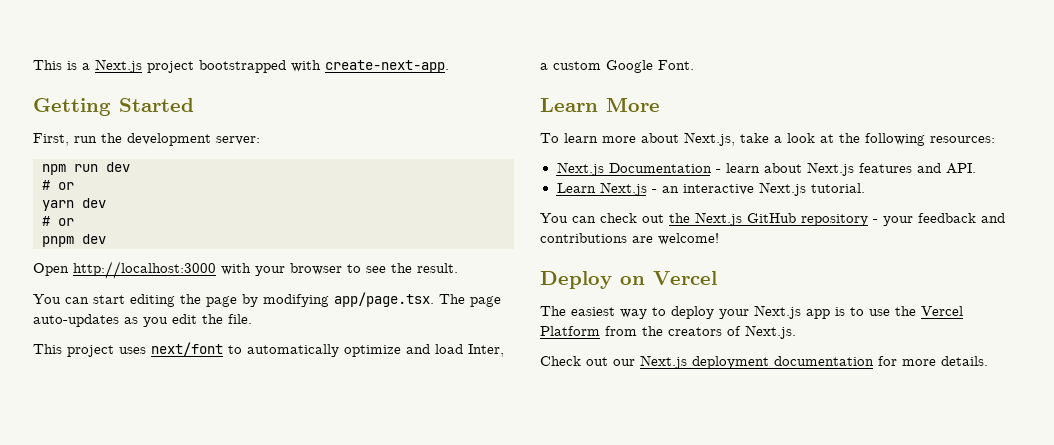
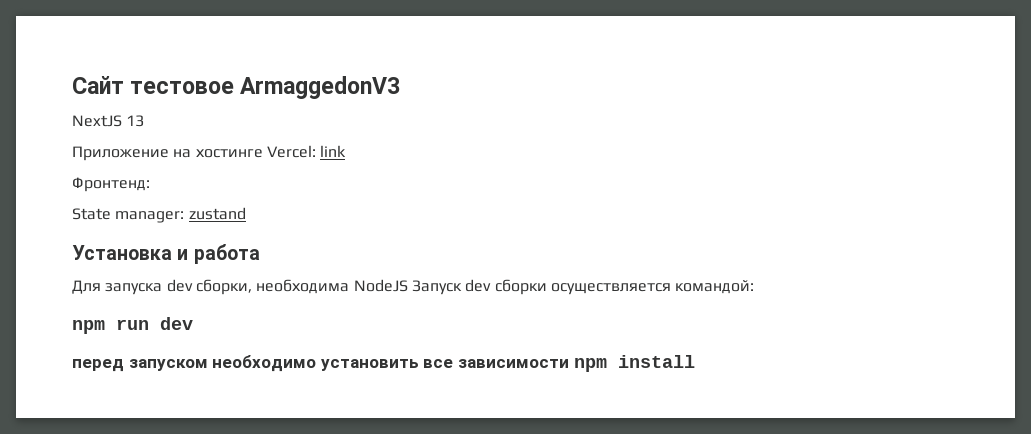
[33,59,449,73] [33,98,194,116] [33,133,260,146] [42,162,130,175] [42,180,74,190] [42,198,106,211] [42,216,74,226] [42,234,106,247] [33,261,458,279] [33,292,501,307] [33,314,252,327] [33,342,504,357] [540,60,694,73] [540,97,660,112] [540,132,995,146] [556,162,976,176] [556,182,865,196] [540,212,1005,226] [540,233,719,245] [540,271,717,289] [540,305,963,319] [540,325,796,339] [540,355,988,369] This is a Next.js project bootstrapped with create-next-app. // Getting Started // First, run the development server: // npm run dev // # or // yarn dev // # or // pnpm dev // Open http://localhost:3000 with your browser to see the result. // You can start editing the page by modifying app/page.tsx. The page auto-updates as you edit the file. // This project uses next/font to automatically optimize and load Inter, a custom Google Font. // Learn More // To learn more about Next.js, take a look at the following resources: // Next.js Documentation - learn about Next.js features and API. // Learn Next.js - an interactive Next.js tutorial. // You can check out the Next.js GitHub repository - your feedback and contributions are welcome! // Deploy on Vercel // The easiest way to deploy your Next.js app is to use the Vercel Platform from the creators of Next.js. // Check out our Next.js deployment documentation for more details. -> [72,76,401,99] [72,115,145,127] [72,145,347,161] [72,177,150,192] [72,207,246,223] [72,244,260,264] [72,279,755,295] [72,317,193,334] [72,355,695,372] Сайт тестовое ArmaggedonV3 // NextJS 13 // Приложение на хостинге Vercel: link // Фронтенд: // State manager: zustand // Установка и работа // Для запуска dev сборки, необходима NodeJS Запуск dev сборки осуществляется командой: // npm run dev // перед запуском необходимо установить все зависимости npm install

